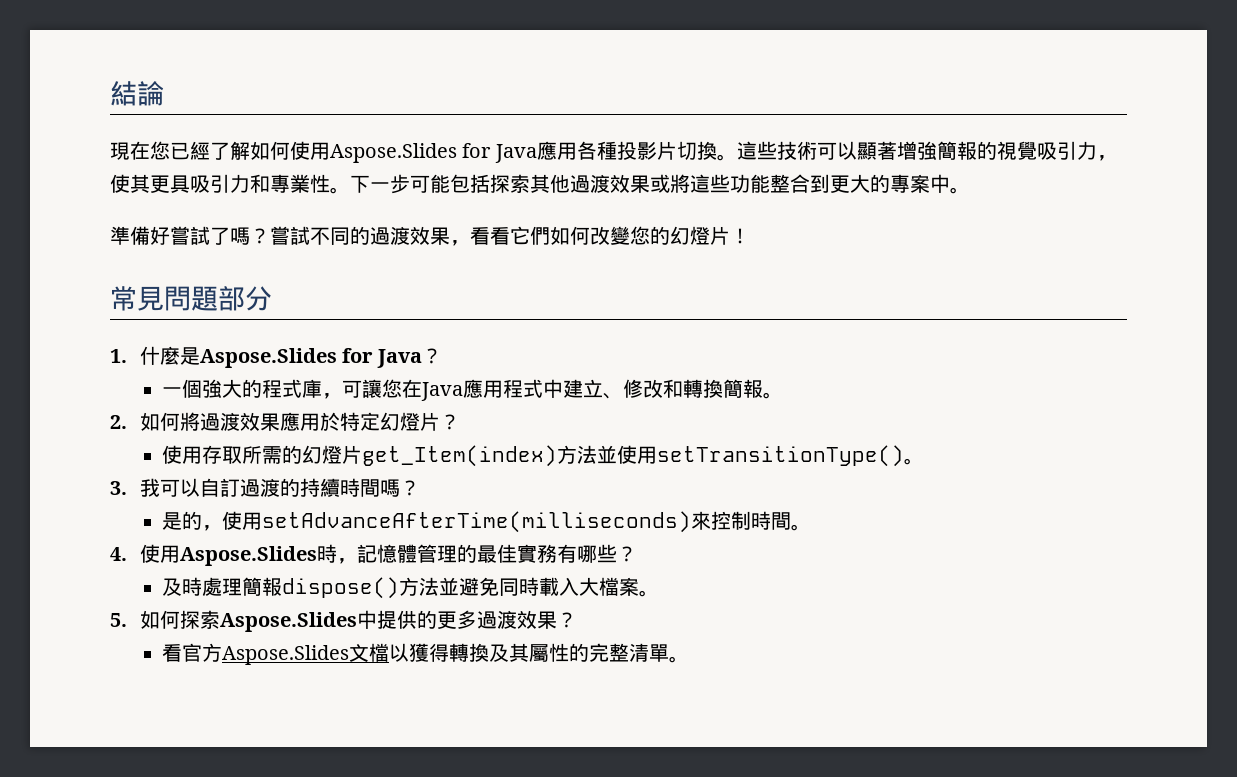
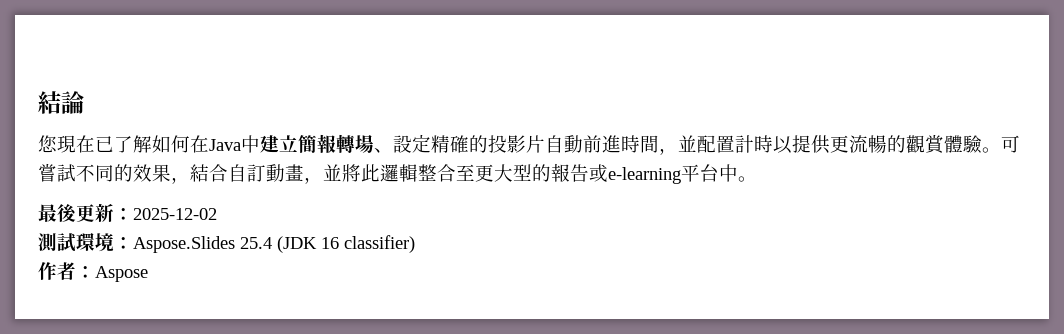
[110,141,1117,163] [110,174,970,194] [110,226,750,246] [110,286,272,311] [110,346,442,368] [162,379,784,401] [110,412,461,431] [162,445,925,467] [110,478,421,497] [162,511,812,533] [110,544,638,566] [162,577,660,599] [110,610,578,632] [162,643,690,665] 現在您已經了解如何使用Aspose.Slides for Java應用各種投影片切換。這些技術可以顯著增強簡報的視覺吸引力，使其更具吸引力和專業性。下一步可能包括探索其他過渡效果或將這些功能整合到更大的專案中。 // 準備好嘗試了嗎？嘗試不同的過渡效果，看看它們如何改變您的幻燈片！ // 常見問題部分 // 1.什麼是Aspose.Slides for Java？ // 一個強大的程式庫，可讓您在Java應用程式中建立、修改和轉換簡報。 // 2.如何將過渡效果應用於特定幻燈片？ // 使用存取所需的幻燈片get_Item(index)方法並使用setTransitionType()。 // 3.我可以自訂過渡的持續時間嗎？ // 是的，使用setAdvanceAfterTime(milliseconds)來控制時間。 // 4.使用Aspose.Slides時，記憶體管理的最佳實務有哪些？ // 及時處理簡報dispose()方法並避免同時載入大檔案。 // 5.如何探索Aspose.Slides中提供的更多過渡效果？ // 看官方Aspose.Slides文檔以獲得轉換及其屬性的完整清單。 -> [38,134,1020,155] [38,163,757,184] [38,203,217,222] [38,233,415,253] [38,262,148,282] 您現在已了解如何在Java中建立簡報轉場、設定精確的投影片自動前進時間，並配置計時以提供更流暢的觀賞體驗。可嘗試不同的效果，結合自訂動畫，並將此邏輯整合至更大型的報告或e‑learning平台中。 // 最後更新：2025-12-02 // 測試環境：Aspose.Slides 25.4 (JDK 16 classifier) // 作者：Aspose

